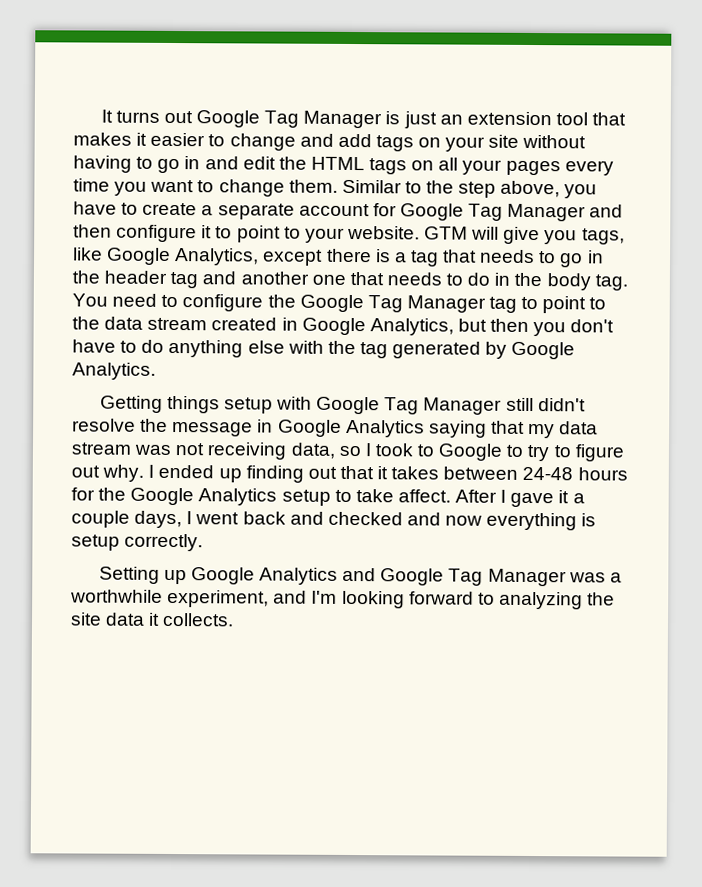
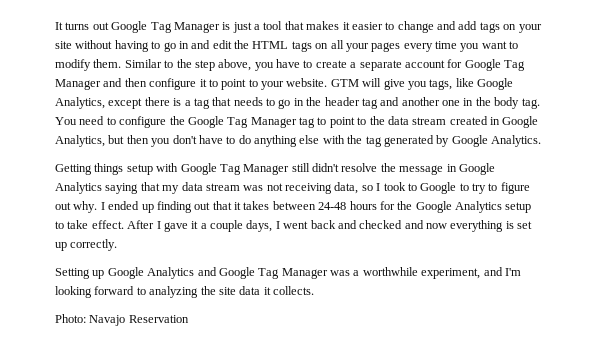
[439,111,552,126] an extension -> [254,24,260,30] a
[218,179,285,197] change -> [55,59,91,71] modify
[349,271,491,286] that needs to do -> (460, 103) none
[397,489,451,503] affect. -> [91,220,124,229] effect.
[71,534,120,551] setup -> [517,221,533,229] [55,242,67,251] set up
(235, 619) none -> [55,314,189,326] // Photo: Navajo Reservation

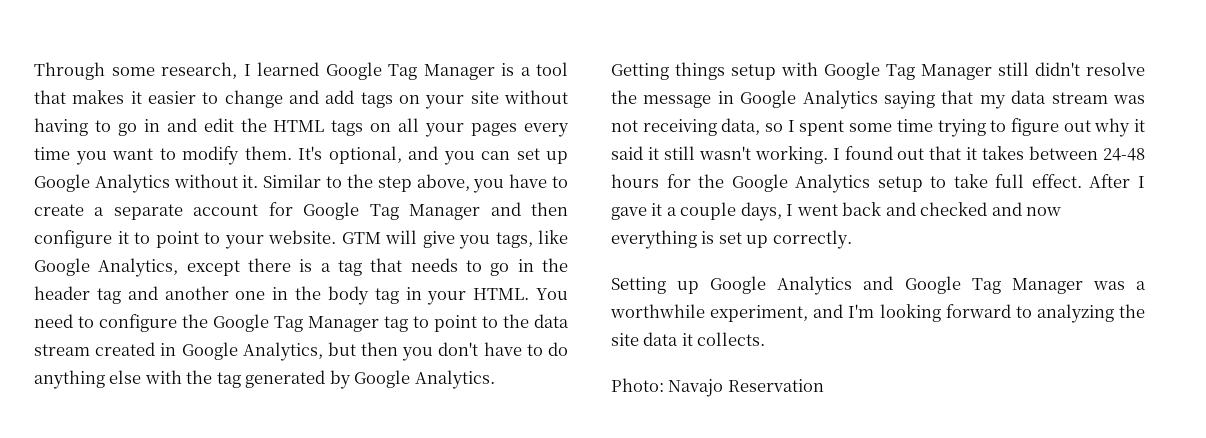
[55,22,109,30] It turns out -> [34,62,319,80] Through some research, I learned
[232,22,252,33] just -> (514, 69) none
(122, 63) none -> [298,146,568,165] [34,174,259,193] It's optional, and you can set up Google Analytics without it.
[521,98,540,109] tag. -> [374,287,530,305] tag in your HTML.
[383,182,530,194] [55,201,192,213] took to Google to try to figure out why. I ended up finding -> [799,118,1145,137] [611,146,893,164] spent some time trying to figure out why it said it still wasn't working. I found
(89, 224) none -> [995,174,1025,188] full

